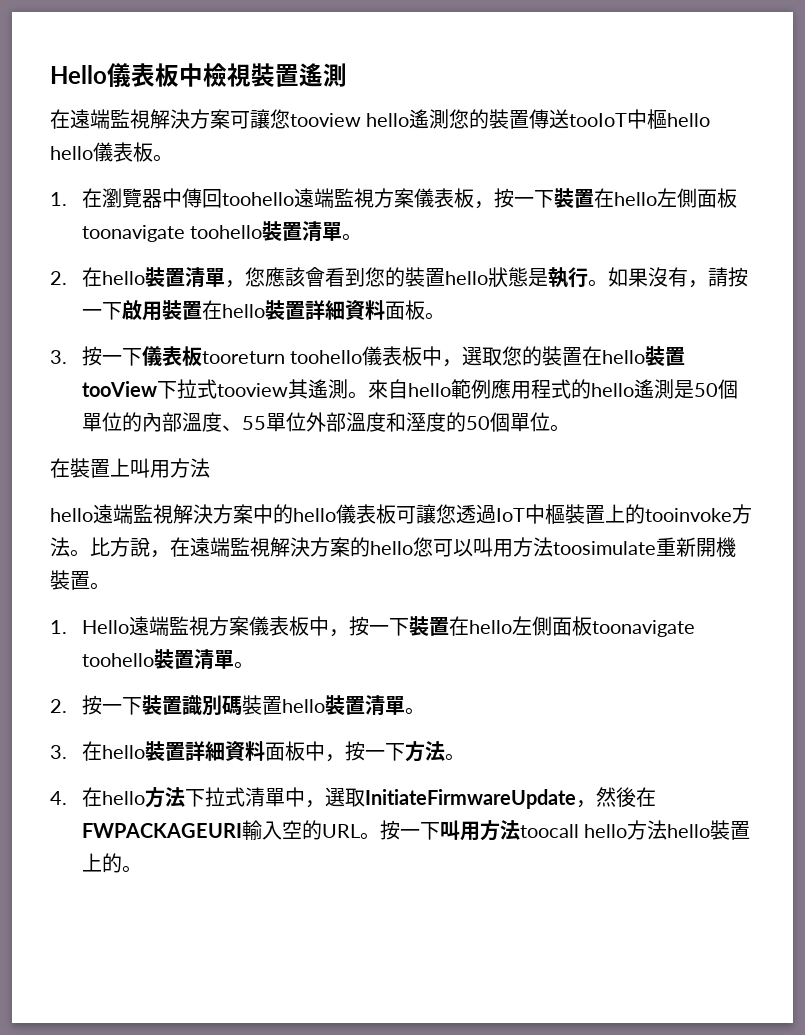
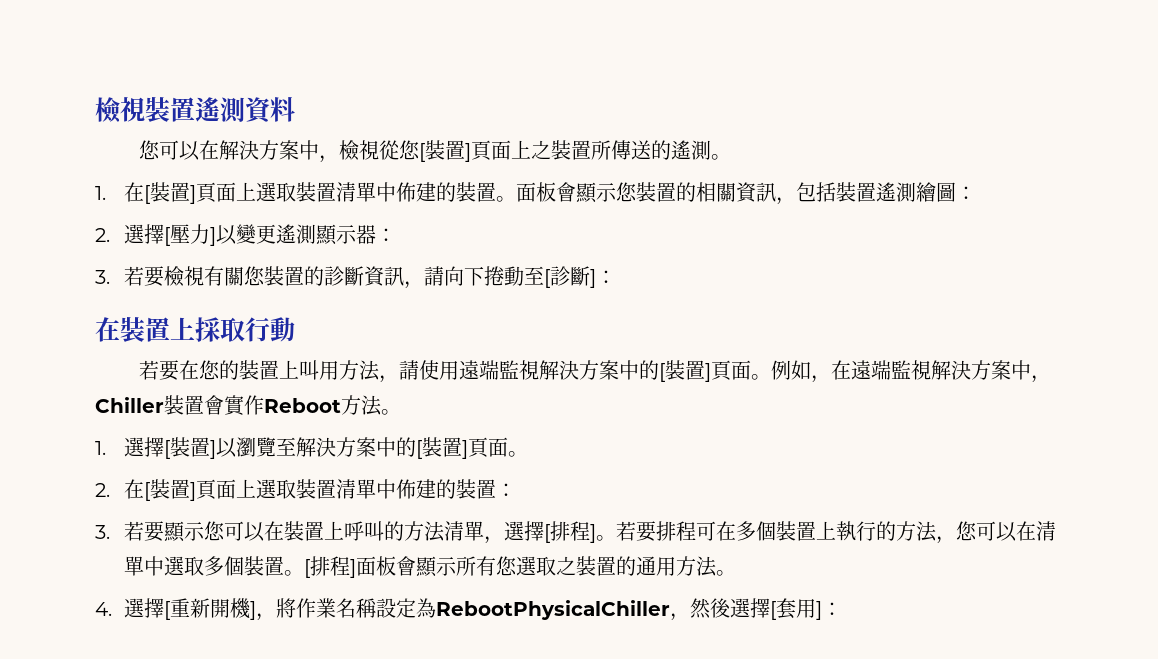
[50,63,203,87] Hello儀表板中 -> (95, 110) none
[50,109,711,129] [50,142,173,162] [50,188,737,209] [81,221,363,242] [50,267,748,288] [81,300,445,321] [50,346,686,367] [81,379,738,399] [81,412,570,432] [50,458,70,478] // 在遠端監視解決方案可讓您tooview hello遙測您的裝置傳送tooIoT中樞hello hello儀表板。 // 1.在瀏覽器中傳回toohello遠端監視方案儀表板，按一下裝置在hello左側面板toonavigate toohello裝置清單。 // 2.在hello裝置清單，您應該會看到您的裝置hello狀態是執行。如果沒有，請按一下啟用裝置在hello裝置詳細資料面板。 // 3.按一下儀表板tooreturn toohello儀表板中，選取您的裝置在hello裝置tooView下拉式tooview其遙測。來自hello範例應用程式的hello遙測是50個單位的內部溫度、55單位外部溫度和溼度的50個單位。 // 在 -> [245,97,295,124] [138,140,731,163] [95,182,976,205] [95,224,396,246] [95,266,616,289] [95,317,295,342] [138,360,239,381] 資料 // 您可以在解決方案中，檢視從您[裝置]頁面上之裝置所傳送的遙測。 // 1.在[裝置]頁面上選取裝置清單中佈建的裝置。面板會顯示您裝置的相關資訊，包括裝置遙測繪圖： // 2.選擇[壓力]以變更遙測顯示器： // 3.若要檢視有關您裝置的診斷資訊，請向下捲動至[診斷]： // 在裝置上採取行動 // 若要在您的
[50,508,93,522] // hello -> [378,360,459,383] ，請使用
[293,504,752,524] [50,537,150,557] hello儀表板可讓您透過IoT中樞裝置上的tooinvoke方法。比方說 -> [658,360,811,382] [裝置]頁面。例如
[350,537,736,557] [50,570,110,590] [50,616,695,637] [81,649,254,670] [50,695,425,716] [50,741,465,762] [50,787,656,809] [81,820,751,841] [81,853,142,873] 的hello您可以叫用方法toosimulate重新開機裝置。 // 1. Hello遠端監視方案儀表板中，按一下裝置在hello左側面板toonavigate toohello裝置清單。 // 2.按一下裝置識別碼裝置hello裝置清單。 // 3.在hello裝置詳細資料面板中，按一下方法。 // 4.在hello方法下拉式清單中，選取InitiateFirmwareUpdate，然後在FWPACKAGEURI輸入空的URL。按一下叫用方法toocall hello方法hello裝置上的。 -> [1010,360,1051,383] [95,395,401,416] [95,437,528,459] [95,479,516,501] [95,521,1056,544] [123,556,736,578] [95,598,842,621] 中，Chiller裝置會實作Reboot方法。 // 1.選擇[裝置]以瀏覽至解決方案中的[裝置]頁面。 // 2.在[裝置]頁面上選取裝置清單中佈建的裝置： // 3.若要顯示您可以在裝置上呼叫的方法清單，選擇[排程]。若要排程可在多個裝置上執行的方法，您可以在清單中選取多個裝置。[排程]面板會顯示所有您選取之裝置的通用方法。 // 4.選擇[重新開機]，將作業名稱設定為RebootPhysicalChiller，然後選擇[套用]：

